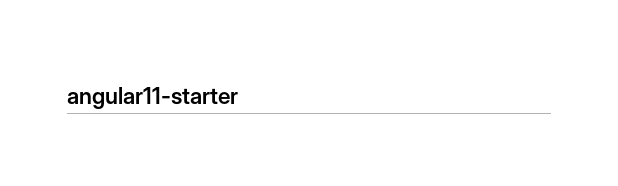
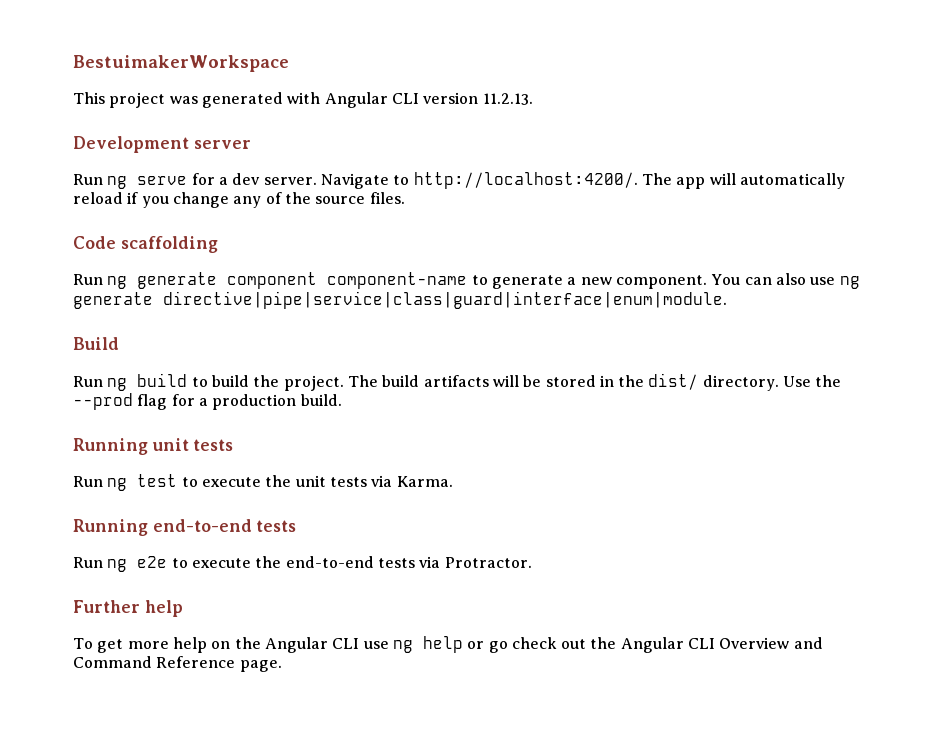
[67,87,238,109] angular11-starter -> [73,55,289,72] [73,92,533,108] [73,136,251,153] [73,172,845,189] [73,192,405,208] [73,236,218,253] [73,272,860,289] [73,291,727,309] [73,337,119,350] [73,373,842,391] [73,393,342,410] [73,438,234,455] [73,474,453,491] [73,519,297,536] [73,556,532,572] [73,600,183,617] [73,636,823,653] [73,656,282,672] BestuimakerWorkspace // This project was generated with Angular CLI version 11.2.13. // Development server // Run ng serve for a dev server. Navigate to http://localhost:4200/. The app will automatically reload if you change any of the source files. // Code scaffolding // Run ng generate component component-name to generate a new component. You can also use ng generate directive|pipe|service|class|guard|interface|enum|module. // Build // Run ng build to build the project. The build artifacts will be stored in the dist/ directory. Use the --prod flag for a production build. // Running unit tests // Run ng test to execute the unit tests via Karma. // Running end-to-end tests // Run ng e2e to execute the end-to-end tests via Protractor. // Further help // To get more help on the Angular CLI use ng help or go check out the Angular CLI Overview and Command Reference page.

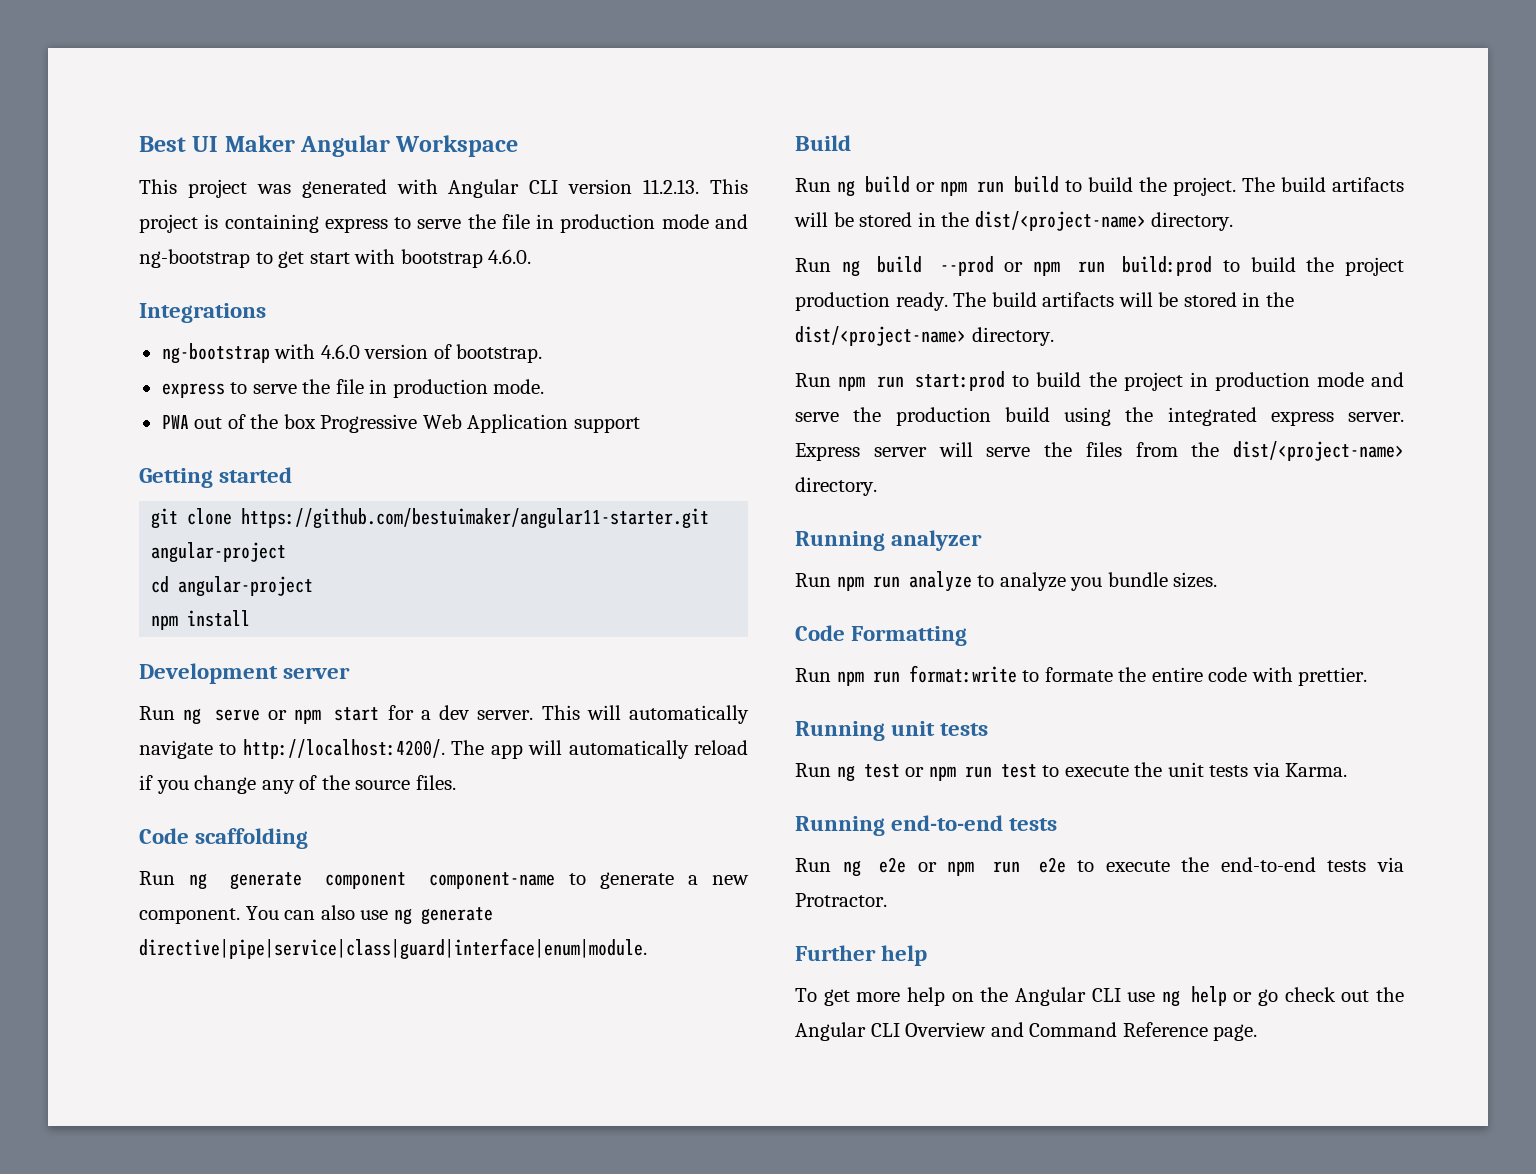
[73,55,289,72] BestuimakerWorkspace -> [139,135,519,157] Best UI Maker Angular Workspace
(533, 99) none -> [710,179,749,194] [139,214,748,233] [139,249,532,268] [139,303,266,323] [161,343,543,364] [161,379,545,398] [161,414,640,433] [139,467,293,488] [151,508,710,529] [151,542,287,563] [151,576,314,597] [151,610,251,630] This project is containing express to serve the file in production mode and ng-bootstrap to get start with bootstrap 4.6.0. // Integrations // ng-bootstrap with 4.6.0 version of bootstrap. // express to serve the file in production mode. // PWA out of the box Progressive Web Application support // Getting started // git clone https://github.com/bestuimaker/angular11-starter.git angular-project // cd angular-project // npm install
(188, 180) none -> [267,707,380,724] or npm start
[320,173,389,189] Navigate -> [541,705,749,724] [139,740,213,759] This will automatically navigate
(188, 380) none -> [915,176,1059,196] or npm run build
[648,373,842,391] [73,393,342,410] dist/ directory. Use the --prod flag for a production build. -> [974,211,1234,231] [795,256,1404,277] [795,292,1294,311] [795,326,1054,346] [795,371,1404,391] [795,407,1404,426] [795,441,1404,461] [795,477,877,496] [795,530,983,551] [795,571,1218,592] [795,625,968,646] [795,665,1368,686] dist/<project-name> directory. // Run ng build --prod or npm run build:prod to build the project production ready. The build artifacts will be stored in the dist/<project-name> directory. // Run npm run start:prod to build the project in production mode and serve the production build using the integrated express server. Express server will serve the files from the dist/<project-name> directory. // Running analyzer // Run npm run analyze to analyze you bundle sizes. // Code Formatting // Run npm run format:write to formate the entire code with prettier.
(178, 480) none -> [905,764,1037,781] or npm run test
(168, 562) none -> [917,857,1066,876] or npm run e2e

